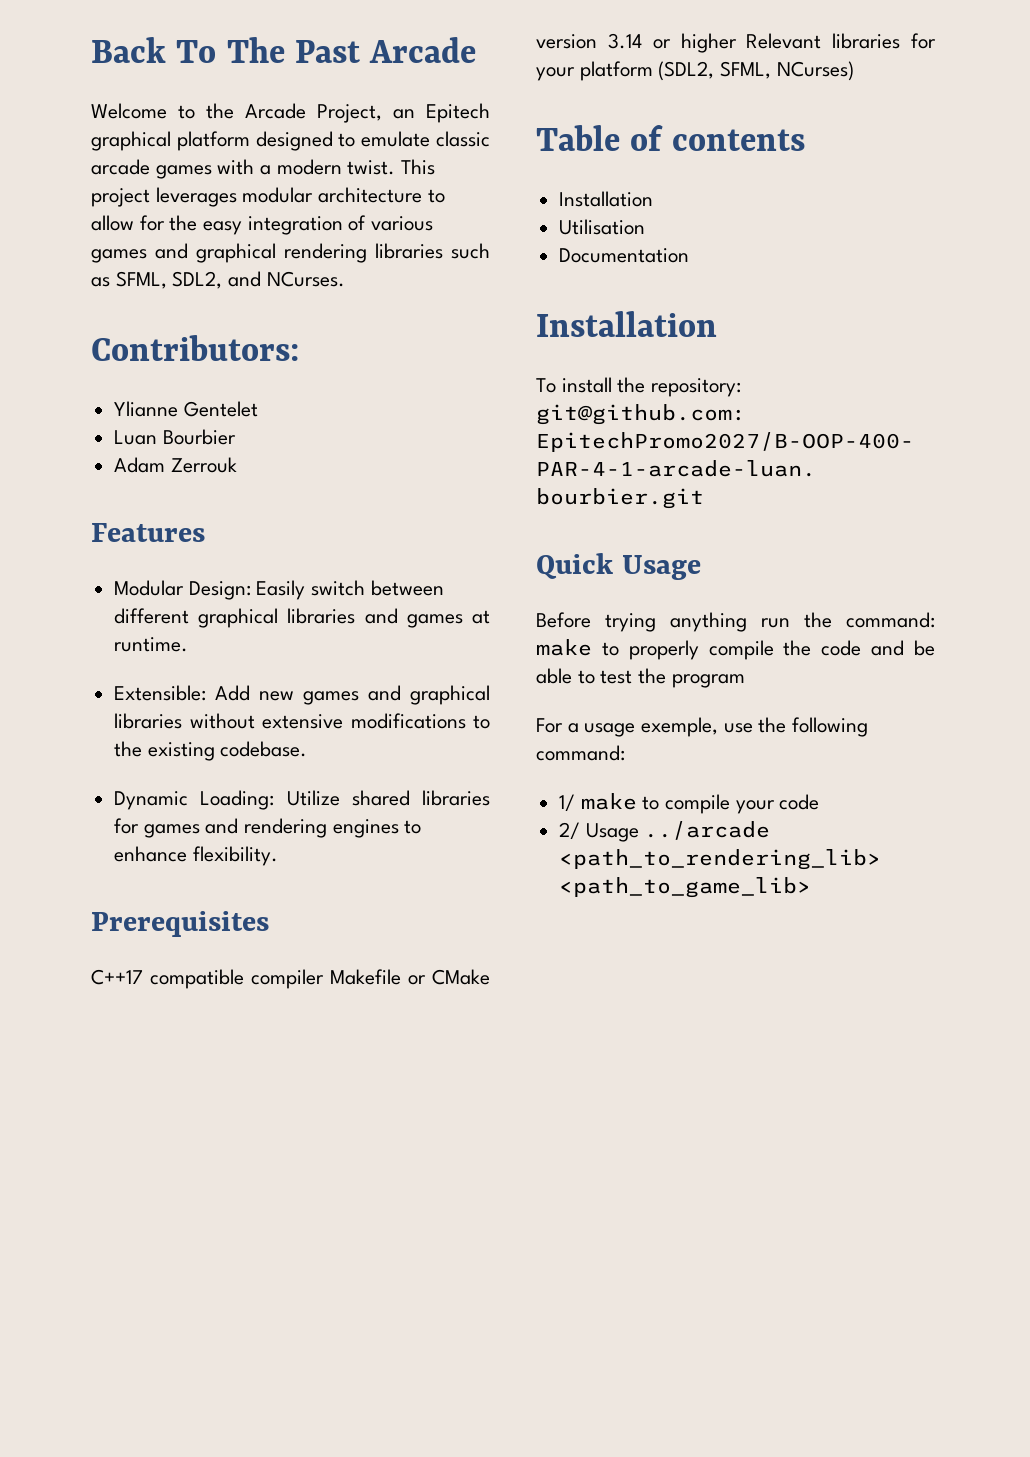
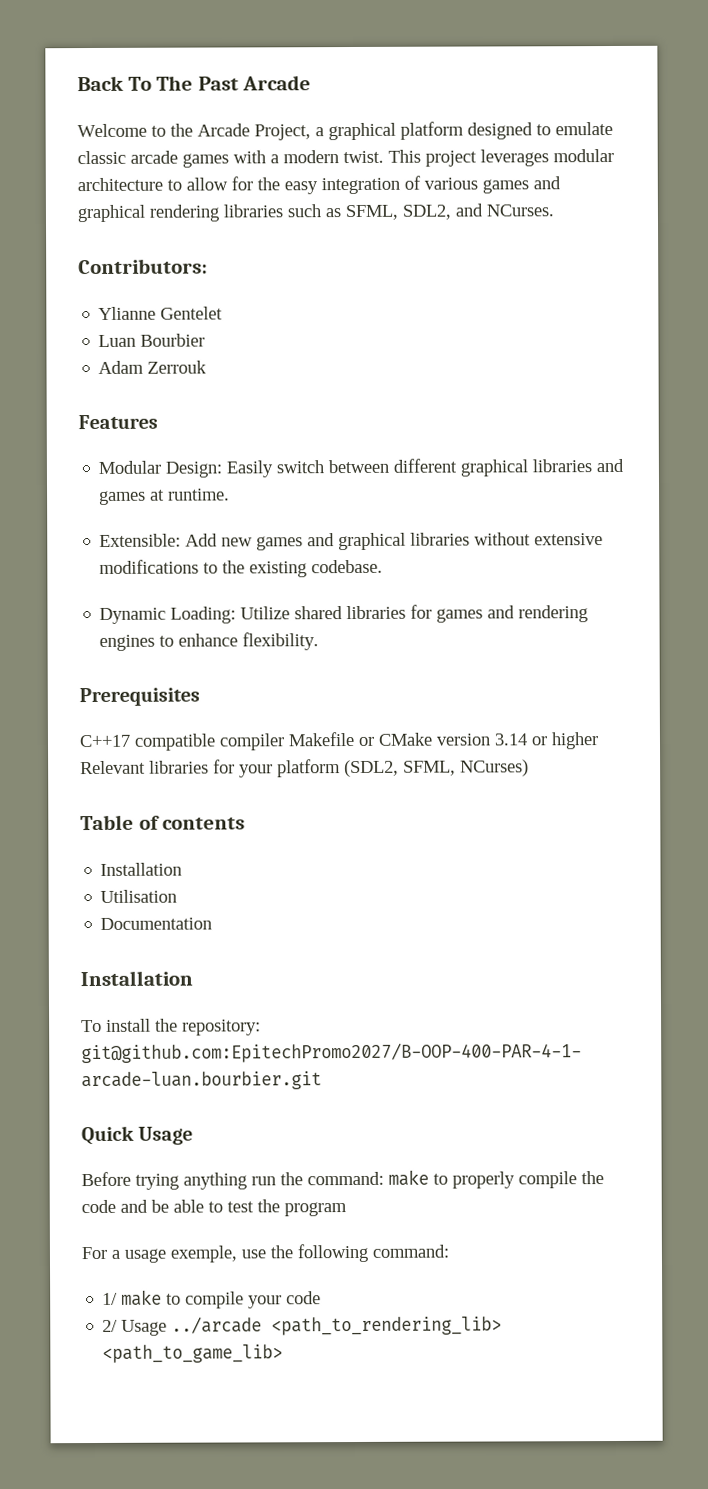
[393,103,490,123] an Epitech -> [315,127,324,137] a

